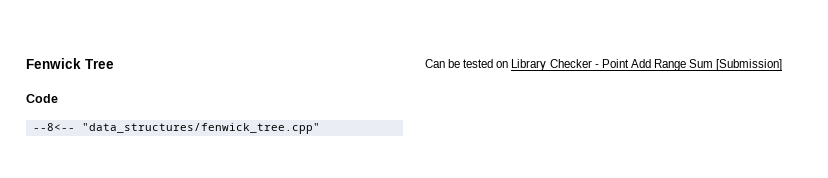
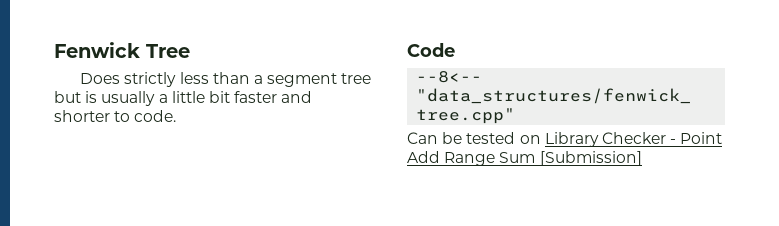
(114, 64) none -> [80,72,372,87] [54,91,313,106] [54,110,177,122] // Does strictly less than a segment tree but is usually a little bit faster and shorter to code.

